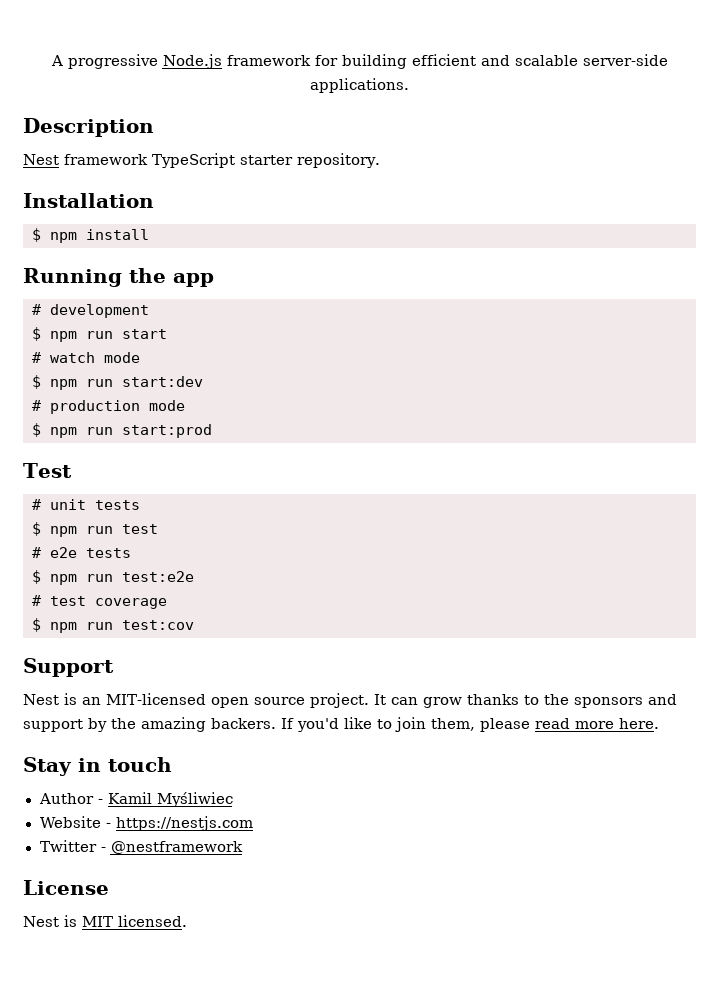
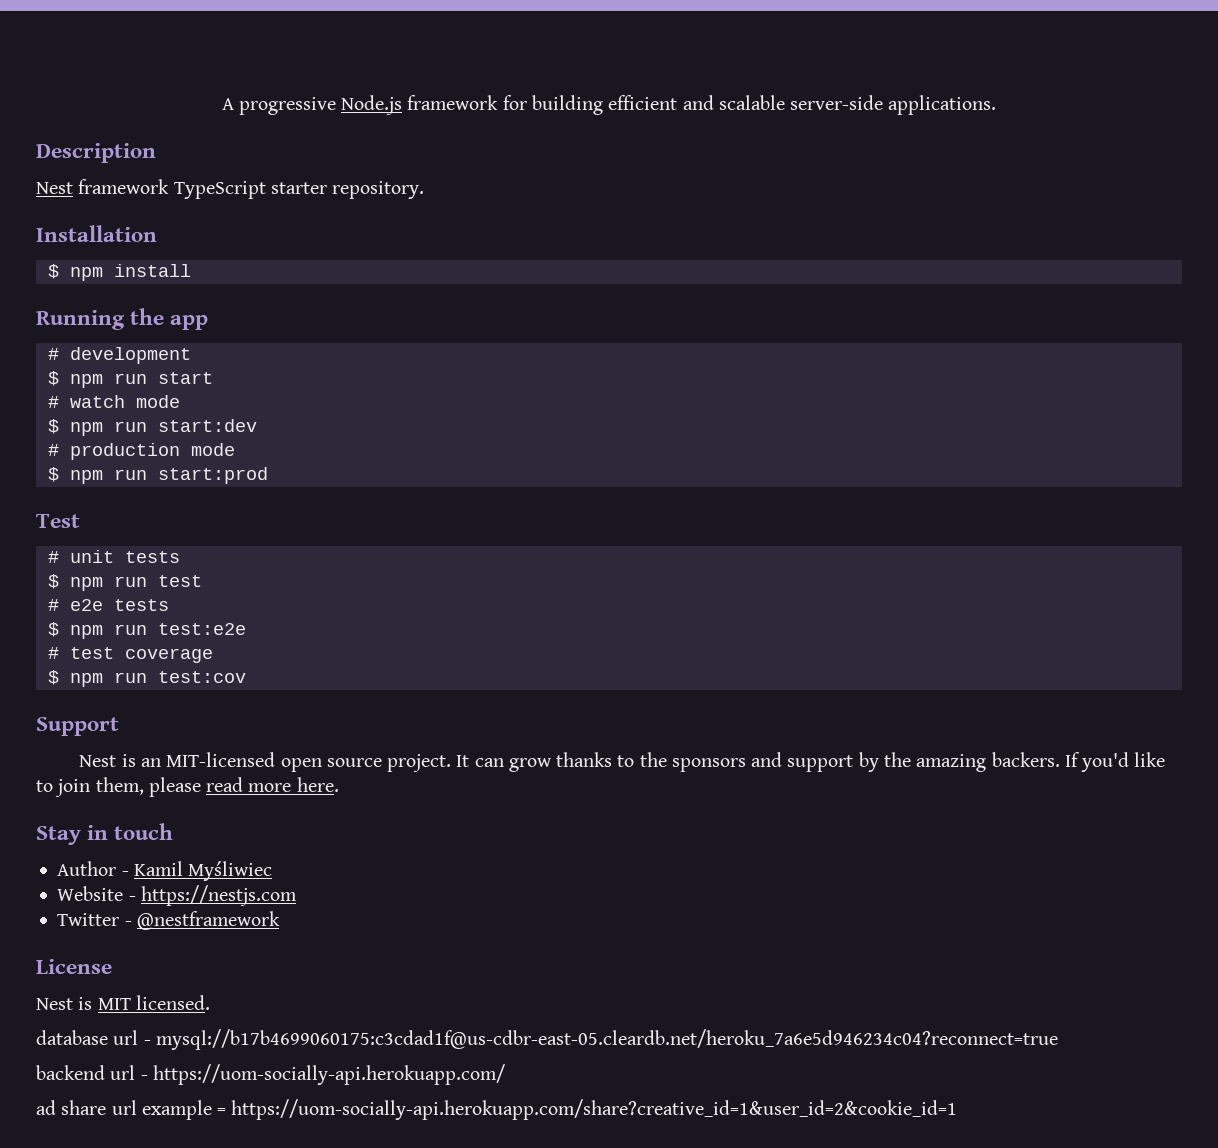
(187, 921) none -> [36,1029,1058,1050] [36,1064,505,1085] [36,1099,958,1120] // database url - mysql://b17b4699060175:c3cdad1f@us-cdbr-east-05.cleardb.net/heroku_7a6e5d946234c04?reconnect=true // backend url - https://uom-socially-api.herokuapp.com/ // ad share url example = https://uom-socially-api.herokuapp.com/share?creative_id=1&user_id=2&cookie_id=1

